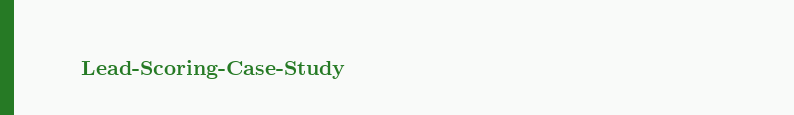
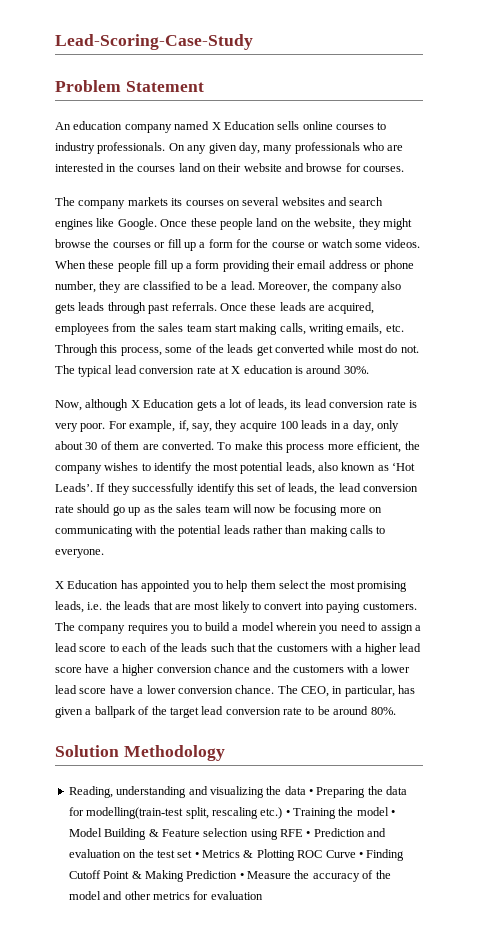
(345, 69) none -> [55,80,204,92] [55,121,387,133] [55,142,404,154] [55,163,405,172] [55,197,384,209] [55,218,413,230] [55,239,421,251] [55,260,414,272] [55,281,402,293] [55,302,375,314] [55,323,404,335] [55,344,419,356] [55,365,369,377] [55,399,417,411] [55,420,399,432] [55,441,420,453] [55,462,416,474] [55,483,419,495] [55,504,382,516] [55,525,386,537] [55,549,104,558] [55,580,408,592] [55,601,417,613] [55,622,421,634] [55,643,422,655] [55,664,411,676] [55,685,416,697] [55,706,396,718] [55,745,225,761] [68,786,408,798] [68,807,396,819] [68,828,387,840] [68,849,405,861] [68,870,391,882] [68,891,263,900] // Problem Statement // An education company named X Education sells online courses to industry professionals. On any given day, many professionals who are interested in the courses land on their website and browse for courses. // The company markets its courses on several websites and search engines like Google. Once these people land on the website, they might browse the courses or fill up a form for the course or watch some videos. When these people fill up a form providing their email address or phone number, they are classified to be a lead. Moreover, the company also gets leads through past referrals. Once these leads are acquired, employees from the sales team start making calls, writing emails, etc. Through this process, some of the leads get converted while most do not. The typical lead conversion rate at X education is around 30%. // Now, although X Education gets a lot of leads, its lead conversion rate is very poor. For example, if, say, they acquire 100 leads in a day, only about 30 of them are converted. To make this process more efficient, the company wishes to identify the most potential leads, also known as ‘Hot Leads’. If they successfully identify this set of leads, the lead conversion rate should go up as the sales team will now be focusing more on communicating with the potential leads rather than making calls to everyone. // X Education has appointed you to help them select the most promising leads, i.e. the leads that are most likely to convert into paying customers. The company requires you to build a model wherein you need to assign a lead score to each of the leads such that the customers with a higher lead score have a higher conversion chance and the customers with a lower lead score have a lower conversion chance. The CEO, in particular, has given a ballpark of the target lead conversion rate to be around 80%. // Solution Methodology // Reading, understanding and visualizing the data • Preparing the data for modelling(train-test split, rescaling etc.) • Training the model • Model Building & Feature selection using RFE • Prediction and evaluation on the test set • Metrics & Plotting ROC Curve • Finding Cutoff Point & Making Prediction • Measure the accuracy of the model and other metrics for evaluation

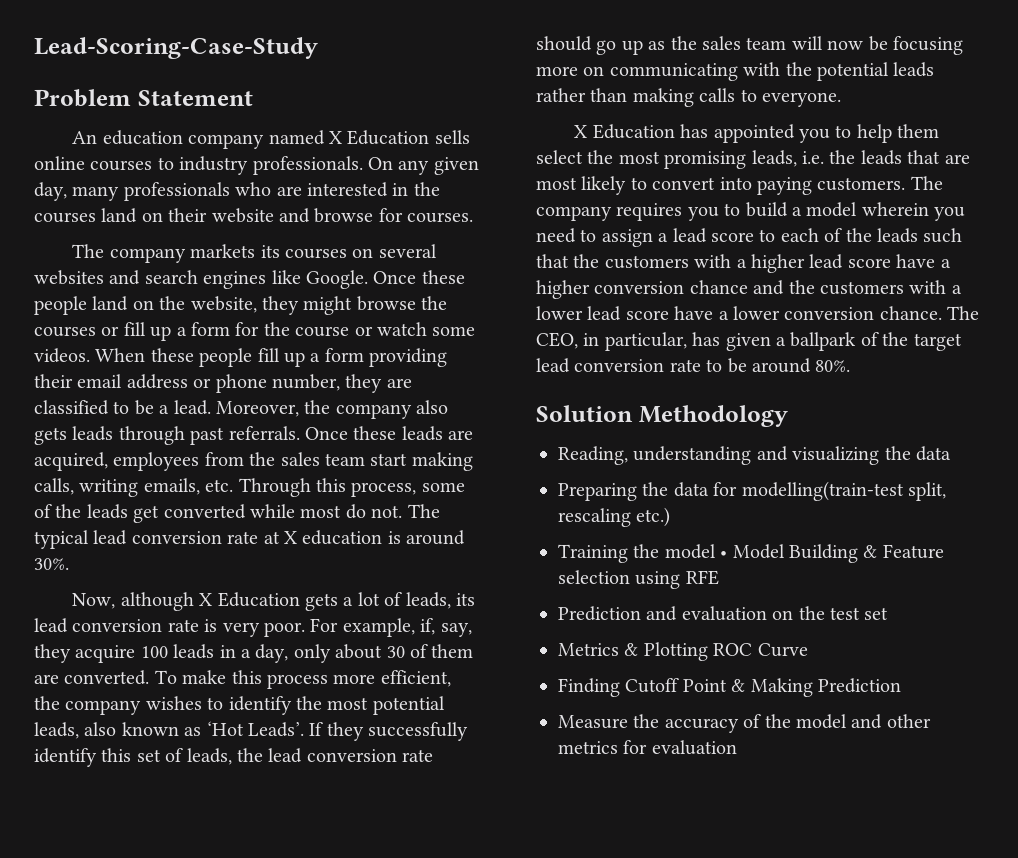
[309,789,313,795] • -> (951, 453) //
[285,810,290,816] • -> (671, 517) //
[306,831,311,837] • -> (719, 577) //
[194,852,199,858] • -> (889, 613) //
[358,852,363,858] • -> (808, 650) //
[239,873,244,879] • -> (901, 685) //

